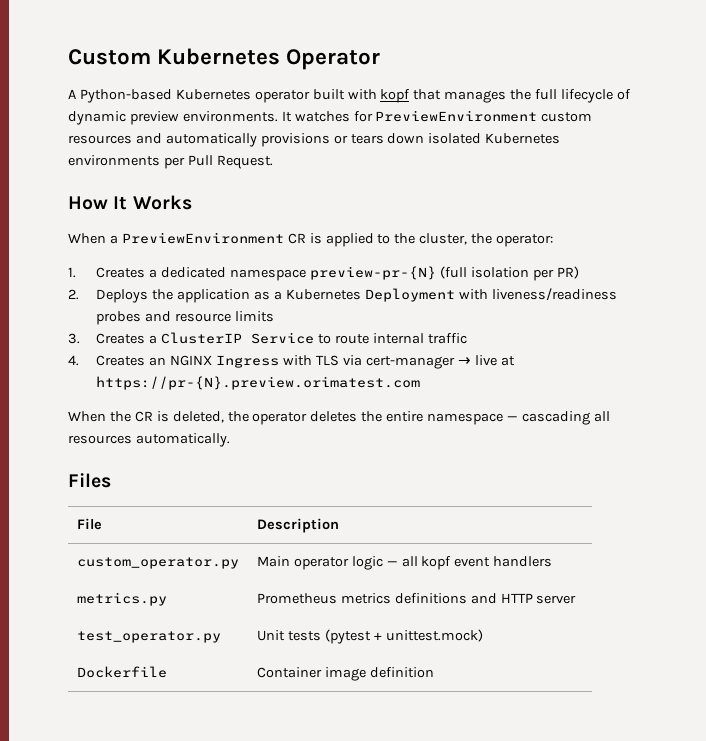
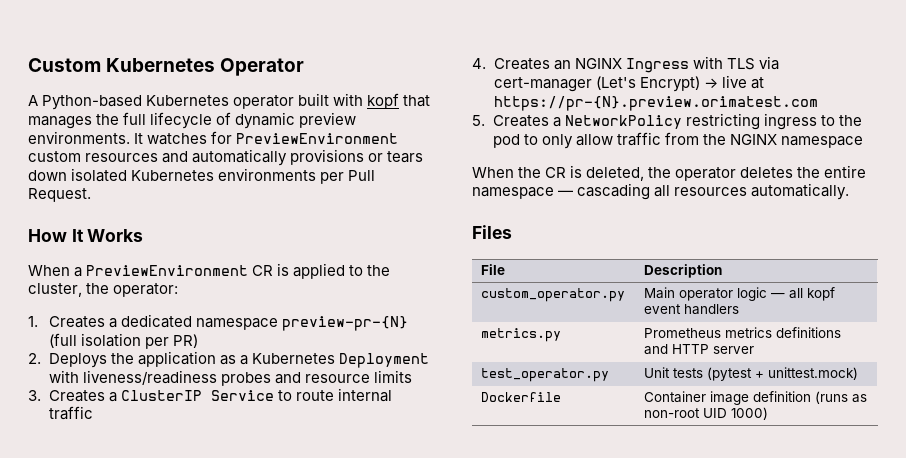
(455, 362) none -> [595,76,700,92] (Let's Encrypt)
(421, 383) none -> [472,113,863,130] [492,132,864,149] // 5. Creates a NetworkPolicy restricting ingress to the pod to only allow traffic from the NGINX namespace
(434, 672) none -> [815,391,868,404] [644,407,769,420] (runs as non-root UID 1000)

